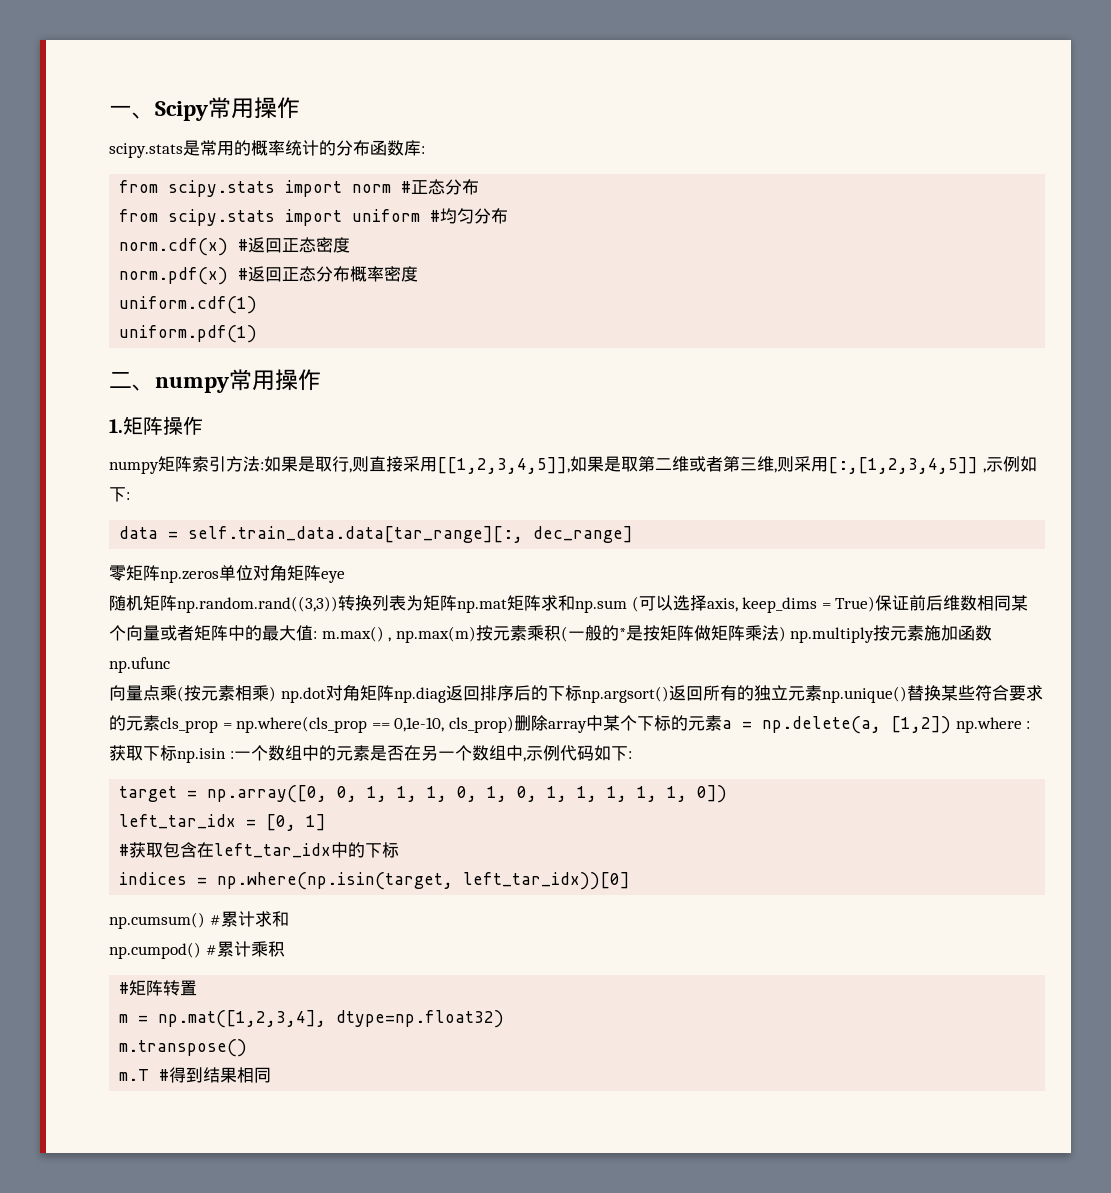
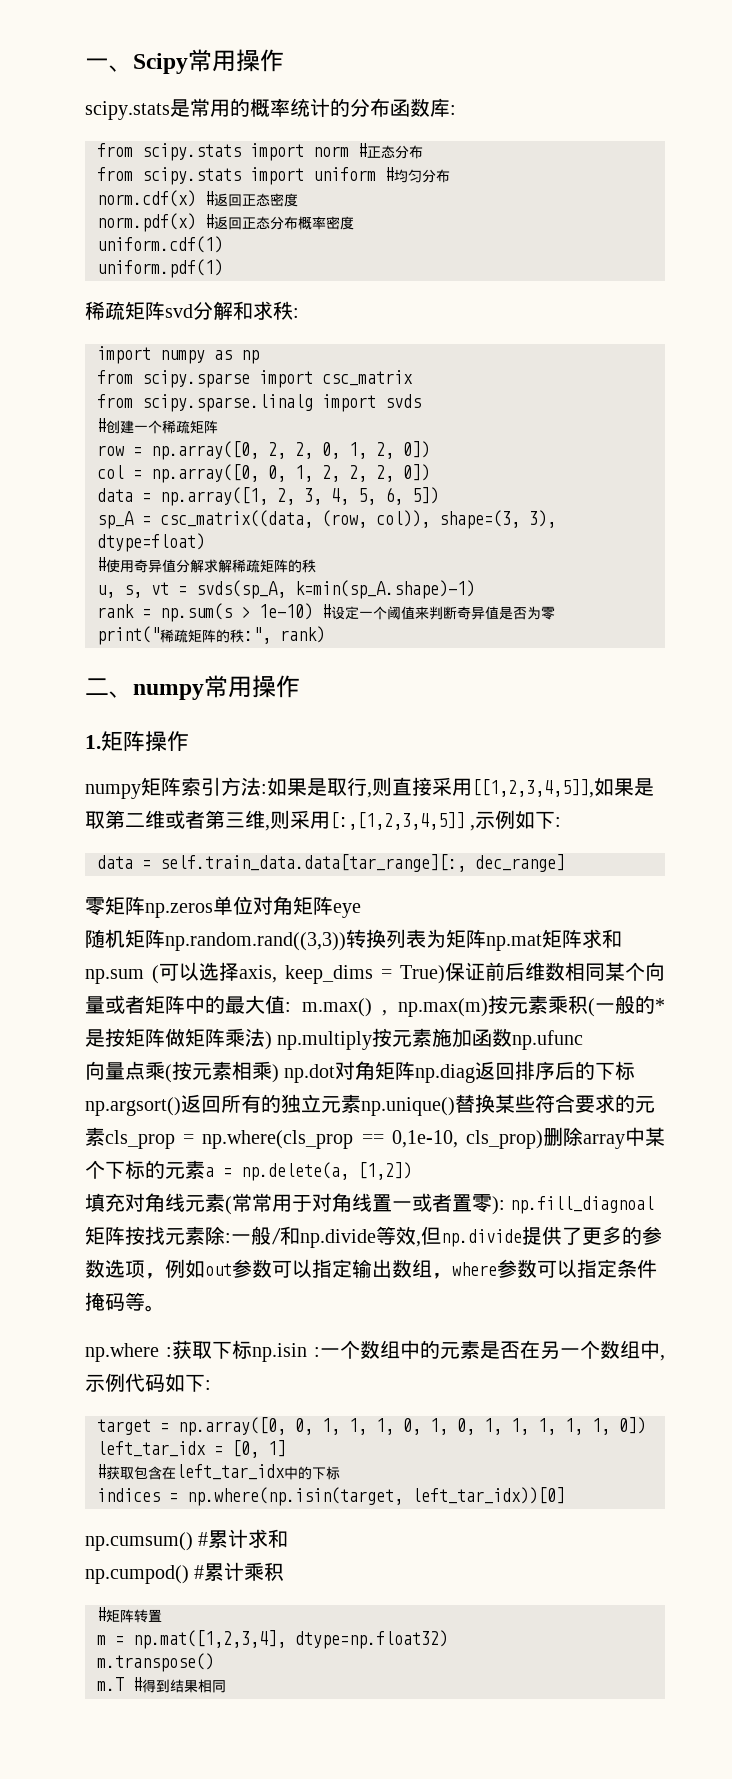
(258, 334) none -> [85,301,299,320] [97,346,259,364] [97,370,413,388] [97,394,421,412] [97,418,218,434] [97,441,430,460] [97,464,430,483] [97,487,439,506] [97,510,556,529] [97,533,205,552] [97,557,316,573] [97,580,475,599] [97,603,555,622] [97,626,325,645] // 稀疏矩阵svd分解和求秩: // import numpy as np // from scipy.sparse import csc_matrix // from scipy.sparse.linalg import svds // #创建一个稀疏矩阵 // row = np.array([0, 2, 2, 0, 1, 2, 0]) // col = np.array([0, 0, 1, 2, 2, 2, 0]) // data = np.array([1, 2, 3, 4, 5, 6, 5]) // sp_A = csc_matrix((data, (row, col)), shape=(3, 3), dtype=float) // #使用奇异值分解求解稀疏矩阵的秩 // u, s, vt = svds(sp_A, k=min(sp_A.shape)-1) // rank = np.sum(s > 1e-10) #设定一个阈值来判断奇异值是否为零 // print("稀疏矩阵的秩:", rank)
(951, 725) none -> [85,1193,655,1215] [85,1226,662,1248] [85,1259,657,1279] [85,1292,165,1312] // 填充对角线元素(常常用于对角线置一或者置零): np.fill_diagnoal矩阵按找元素除:一般/和np.divide等效,但np.divide提供了更多的参数选项，例如out参数可以指定输出数组，where参数可以指定条件掩码等。 //

